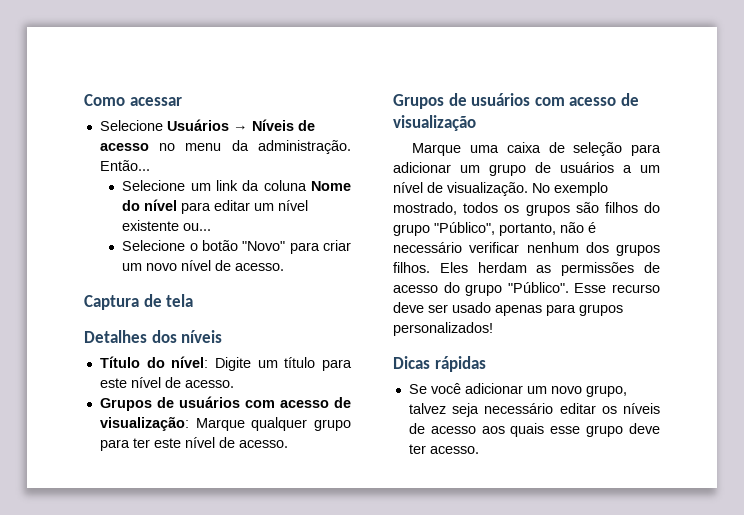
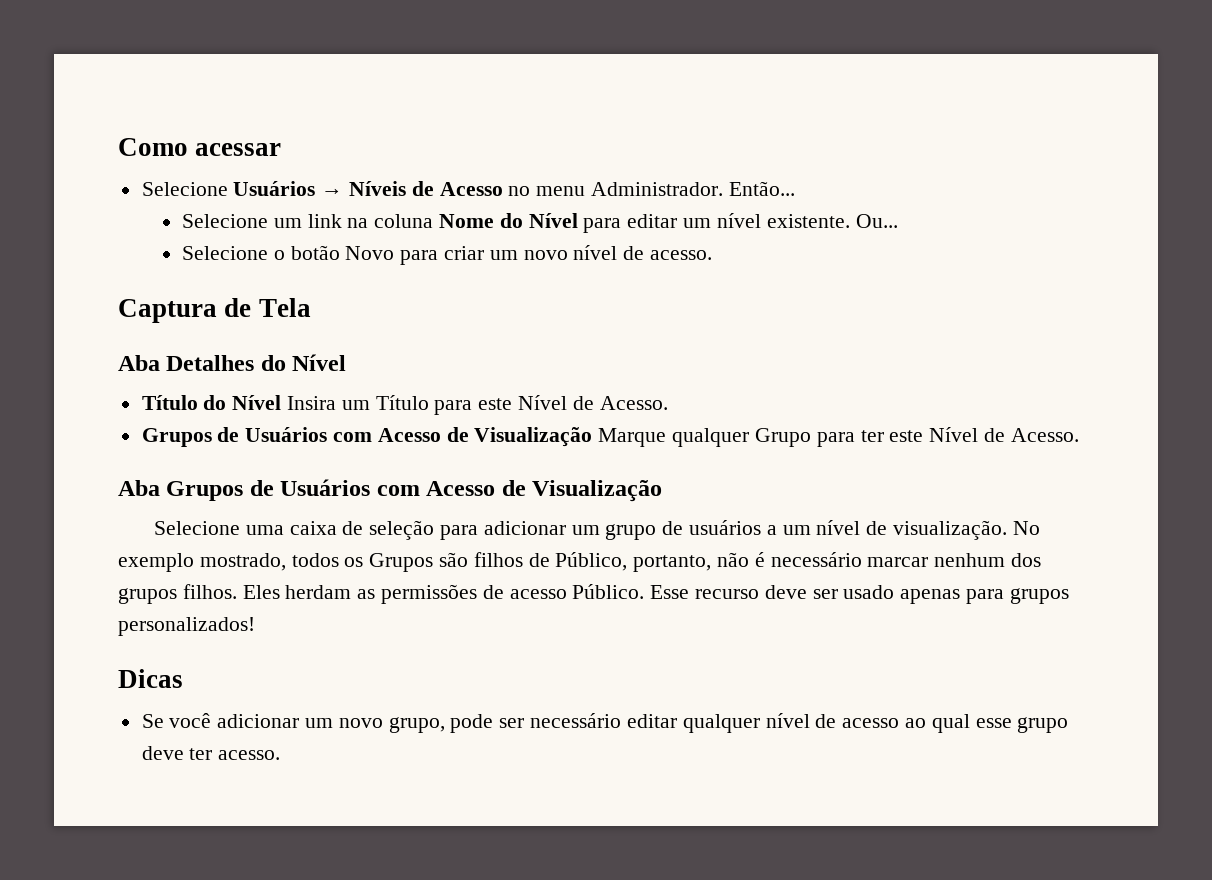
[99,143,149,151] acesso -> [439,182,503,196] Acesso
[231,140,351,154] da administração. -> [591,182,724,196] Administrador.
[242,180,260,191] da -> [347,218,369,228] na
[144,199,178,211] nível -> [528,213,578,228] Nível
[122,220,212,231] existente ou... -> [766,214,898,228] existente. Ou...
[242,241,286,251] "Novo" -> [345,246,395,260] Novo
[166,294,194,307] [84,330,223,343] [99,356,352,371] [99,377,234,388] [99,396,351,411] [99,416,189,431] tela // Detalhes dos níveis // Título do nível: Digite um título para este nível de acesso. // Grupos de usuários com acesso de visualização: -> [258,298,311,317] [118,354,347,371] [141,395,668,415] [141,427,593,447] Tela // Aba Detalhes do Nível // Título do Nível Insira um Título para este Nível de Acesso. // Grupos de Usuários com Acesso de Visualização
[314,419,351,431] grupo -> [754,428,811,447] Grupo
[184,437,288,448] [393,93,639,109] [393,115,476,131] [412,143,462,156] nível de acesso. // Grupos de usuários com acesso de visualização // Marque -> [929,427,1079,442] [118,479,663,502] [153,521,240,535] Nível de Acesso. // Aba Grupos de Usuários com Acesso de Visualização // Selecione
[525,204,570,216] grupos -> [369,553,434,572] Grupos
[644,202,660,213] [393,222,495,236] do grupo "Público", -> [528,552,628,571] de Público,
[469,242,520,253] verificar -> [867,557,929,567] marcar
[443,282,569,296] do grupo "Público". -> [572,584,645,599] Público.
[434,356,486,372] rápidas -> (183, 678) none
[408,403,660,417] [408,423,545,437] talvez seja necessário editar os níveis de acesso aos quais -> [450,713,970,733] pode ser necessário editar qualquer nível de acesso ao qual

